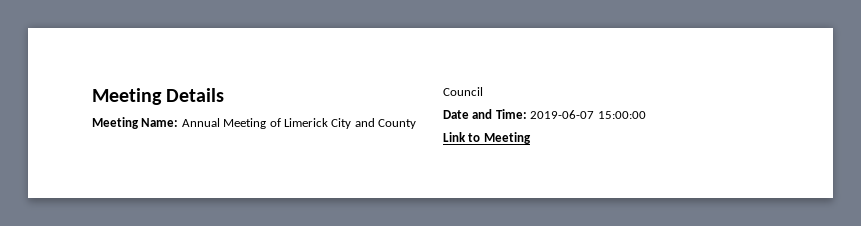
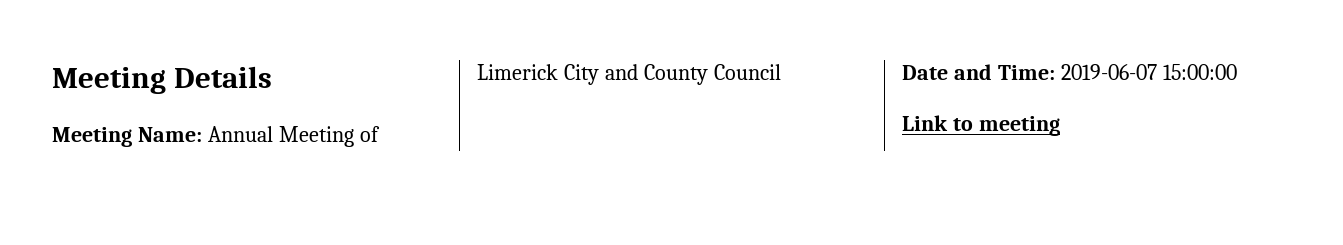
[483,132,531,144] Meeting -> [978,116,1060,136] meeting

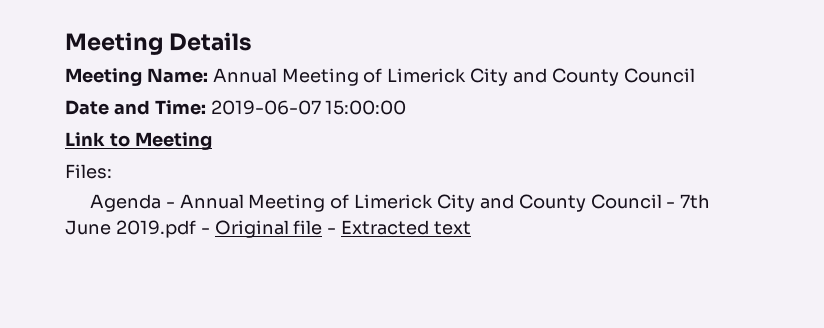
[978,116,1060,136] meeting -> [134,132,212,150] [65,164,112,179] [89,194,711,212] [65,220,472,238] Meeting // Files: // Agenda - Annual Meeting of Limerick City and County Council - 7th June 2019.pdf - Original file - Extracted text

